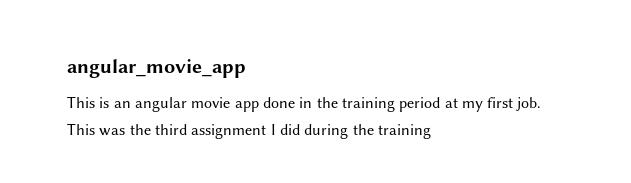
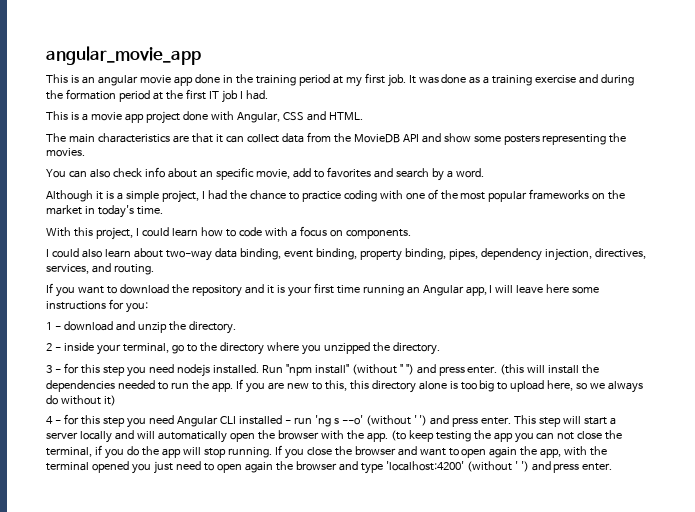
[67,123,431,139] This was the third assignment I did during the training -> [408,74,635,86] [46,89,268,103] [46,111,363,124] [46,132,627,145] [46,148,85,157] [46,167,484,181] [46,189,626,203] [46,205,163,218] [46,226,411,240] [46,248,646,261] [46,263,154,275] [46,283,600,297] [46,299,148,313] [46,321,236,334] [46,342,440,355] [46,363,600,377] [46,379,644,393] [46,395,116,406] [46,414,617,428] [46,430,623,443] [46,445,608,459] [46,461,613,474] It was done as a training exercise and during the formation period at the first IT job I had. // This is a movie app project done with Angular, CSS and HTML. // The main characteristics are that it can collect data from the MovieDB API and show some posters representing the movies. // You can also check info about an specific movie, add to favorites and search by a word. // Although it is a simple project, I had the chance to practice coding with one of the most popular frameworks on the market in today's time. // With this project, I could learn how to code with a focus on components. // I could also learn about two-way data binding, event binding, property binding, pipes, dependency injection, directives, services, and routing. // If you want to download the repository and it is your first time running an Angular app, I will leave here some instructions for you: // 1 - download and unzip the directory. // 2 - inside your terminal, go to the directory where you unzipped the directory. // 3 - for this step you need nodejs installed. Run "npm install" (without " ") and press enter. (this will install the dependencies needed to run the app. If you are new to this, this directory alone is too big to upload here, so we always do without it) // 4 - for this step you need Angular CLI installed - run 'ng s --o' (without ' ') and press enter. This step will start a server locally and will automatically open the browser with the app. (to keep testing the app you can not close the terminal, if you do the app will stop running. If you close the browser and want to open again the app, with the terminal opened you just need to open again the browser and type 'localhost:4200' (without ' ') and press enter.

